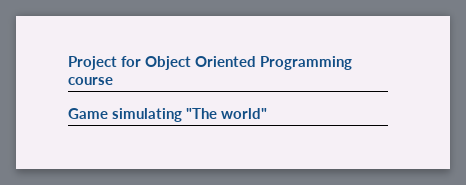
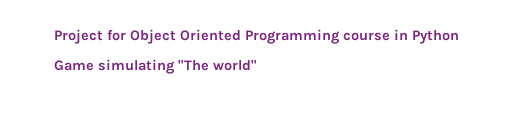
(113, 81) none -> [394,29,459,44] in Python

